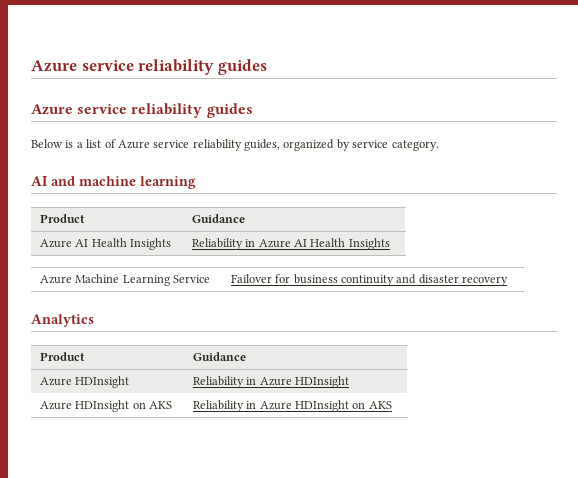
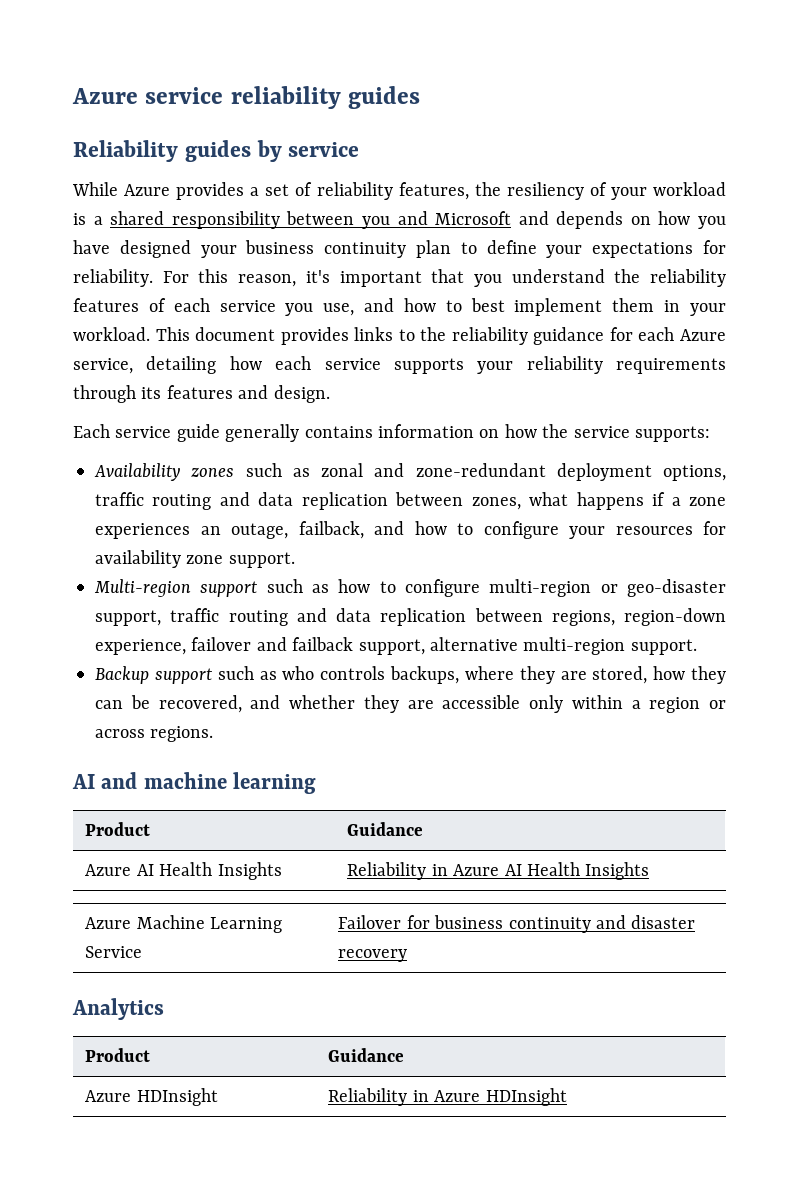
[31,59,267,75] [31,103,253,118] [31,139,439,151] Azure service reliability guides // Azure service reliability guides // Below is a list of Azure service reliability guides, organized by service category. -> [72,86,420,109] [73,140,360,162] [72,182,726,200] [73,211,726,229] [73,240,726,258] [73,269,726,287] [73,298,726,316] [73,327,726,345] [73,356,726,374] [73,385,330,403] [73,424,710,442] [94,463,726,481] [95,492,727,510] [95,521,726,539] [95,550,295,568] [94,579,726,597] [95,608,726,626] [95,637,697,655] [95,666,727,684] [95,695,726,713] [95,726,214,742] Azure service reliability guides // Reliability guides by service // While Azure provides a set of reliability features, the resiliency of your workload is a shared responsibility between you and Microsoft and depends on how you have designed your business continuity plan to define your expectations for reliability. For this reason, it's important that you understand the reliability features of each service you use, and how to best implement them in your workload. This document provides links to the reliability guidance for each Azure service, detailing how each service supports your reliability requirements through its features and design. // Each service guide generally contains information on how the service supports: // Availability zones such as zonal and zone-redundant deployment options, traffic routing and data replication between zones, what happens if a zone experiences an outage, failback, and how to configure your resources for availability zone support. // Multi-region support such as how to configure multi-region or geo-disaster support, traffic routing and data replication between regions, region-down experience, failover and failback support, alternative multi-region support. // Backup support such as who controls backups, where they are stored, how they can be recovered, and whether they are accessible only within a region or across regions.
[39,400,172,412] [192,400,392,412] // Azure HDInsight on AKS | Reliability in Azure HDInsight on AKS -> (567, 1097) none

